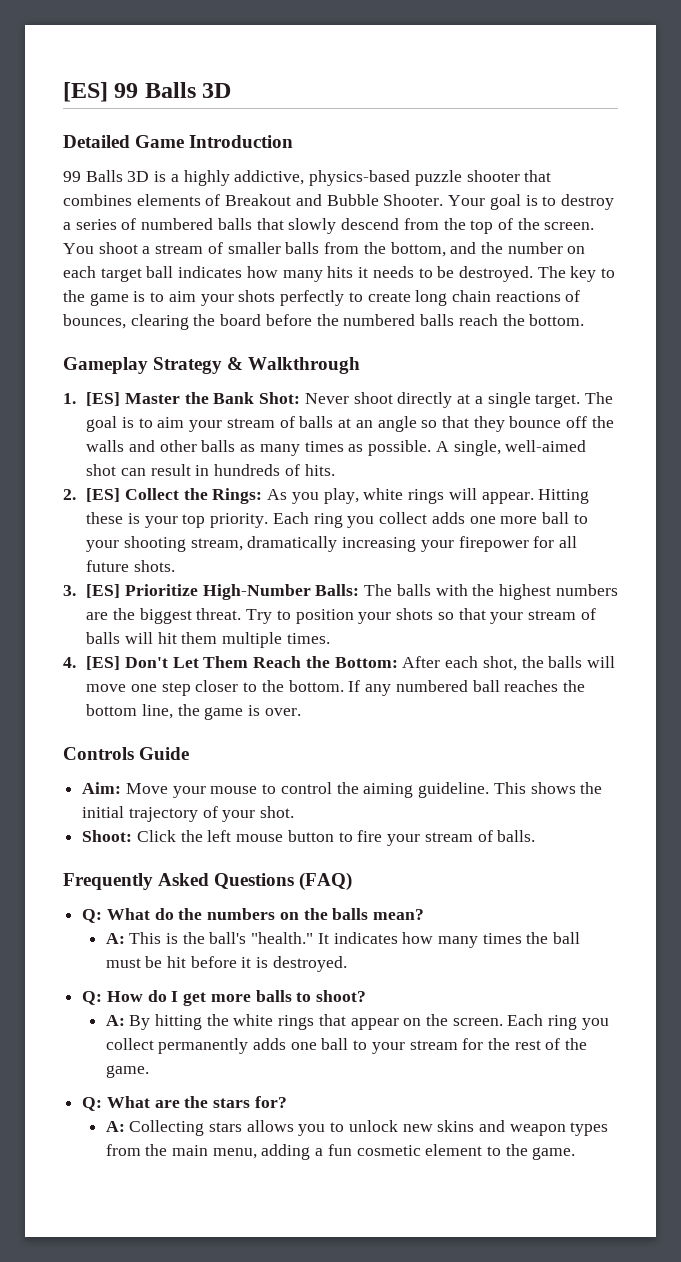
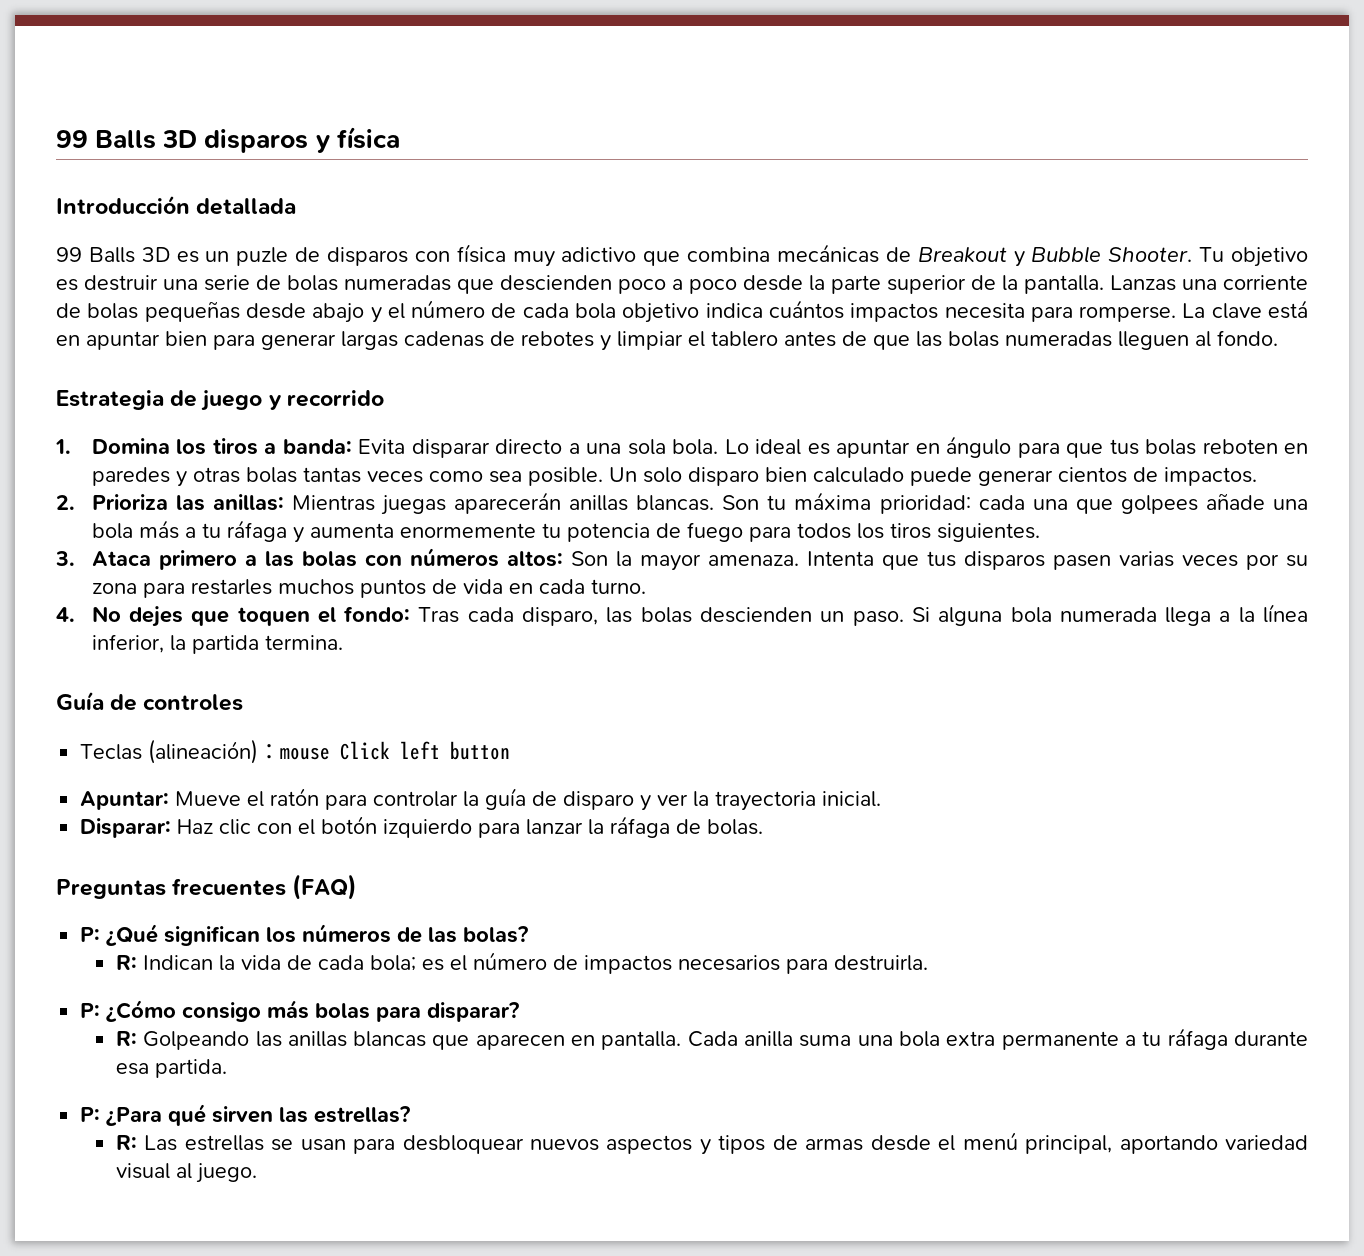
[63,82,232,102] [63,135,294,148] [63,170,552,186] [63,194,614,210] [63,218,595,234] [63,242,586,257] [63,266,616,282] [63,290,581,306] [63,314,585,330] [63,357,361,374] [63,392,613,408] [86,416,614,432] [86,440,587,456] [86,464,335,476] [63,488,590,504] [86,512,588,528] [86,536,578,552] [86,560,175,572] [63,584,618,600] [86,608,596,624] [86,632,330,648] [63,656,615,671] [86,680,585,696] [86,704,301,720] [63,747,190,760] [82,782,603,798] [82,806,295,822] [82,830,536,846] [63,872,353,891] [82,908,425,923] [105,932,581,948] [105,956,347,972] [82,990,367,1006] [105,1014,609,1030] [105,1038,588,1054] [105,1065,149,1078] [82,1096,287,1111] [105,1120,609,1136] [105,1144,576,1160] [ES] 99 Balls 3D // Detailed Game Introduction // 99 Balls 3D is a highly addictive, physics-based puzzle shooter that combines elements of Breakout and Bubble Shooter. Your goal is to destroy a series of numbered balls that slowly descend from the top of the screen. You shoot a stream of smaller balls from the bottom, and the number on each target ball indicates how many hits it needs to be destroyed. The key to the game is to aim your shots perfectly to create long chain reactions of bounces, clearing the board before the numbered balls reach the bottom. // Gameplay Strategy & Walkthrough // 1. [ES] Master the Bank Shot: Never shoot directly at a single target. The goal is to aim your stream of balls at an angle so that they bounce off the walls and other balls as many times as possible. A single, well-aimed shot can result in hundreds of hits. // 2. [ES] Collect the Rings: As you play, white rings will appear. Hitting these is your top priority. Each ring you collect adds one more ball to your shooting stream, dramatically increasing your firepower for all future shots. // 3. [ES] Prioritize High-Number Balls: The balls with the highest numbers are the biggest threat. Try to position your shots so that your stream of balls will hit them multiple times. // 4. [ES] Don't Let Them Reach the Bottom: After each shot, the balls will move one step closer to the bottom. If any numbered ball reaches the bottom line, the game is over. // Controls Guide // Aim: Move your mouse to control the aiming guideline. This shows the initial trajectory of your shot. // Shoot: Click the left mouse button to fire your stream of balls. // Frequently Asked Questions (FAQ) // Q: What do the numbers on the balls mean? // A: This is the ball's "health." It indicates how many times the ball must be hit before it is destroyed. // Q: How do I get more balls to shoot? // A: By hitting the white rings that appear on the screen. Each ring you collect permanently adds one ball to your stream for the rest of the game. // Q: What are the stars for? // A: Collecting stars allows you to unlock new skins and weapon types from the main menu, adding a fun cosmetic element to the game. -> [56,126,400,153] [56,195,297,215] [56,244,1309,267] [56,275,1308,294] [56,300,1308,323] [56,330,1278,351] [56,390,384,411] [55,436,1308,458] [91,467,1257,487] [56,492,1308,515] [91,520,1040,543] [55,548,1308,571] [91,579,646,598] [56,604,1309,627] [91,634,343,654] [56,691,244,711] [80,739,511,764] [80,788,882,811] [80,816,764,838] [56,874,358,900] [80,924,529,946] [115,952,928,974] [80,1000,520,1022] [115,1028,1308,1050] [115,1059,227,1078] [80,1104,411,1126] [115,1132,1308,1155] [115,1163,257,1183] 99 Balls 3D disparos y física // Introducción detallada // 99 Balls 3D es un puzle de disparos con física muy adictivo que combina mecánicas de Breakout y Bubble Shooter. Tu objetivo es destruir una serie de bolas numeradas que descienden poco a poco desde la parte superior de la pantalla. Lanzas una corriente de bolas pequeñas desde abajo y el número de cada bola objetivo indica cuántos impactos necesita para romperse. La clave está en apuntar bien para generar largas cadenas de rebotes y limpiar el tablero antes de que las bolas numeradas lleguen al fondo. // Estrategia de juego y recorrido // 1. Domina los tiros a banda: Evita disparar directo a una sola bola. Lo ideal es apuntar en ángulo para que tus bolas reboten en paredes y otras bolas tantas veces como sea posible. Un solo disparo bien calculado puede generar cientos de impactos. // 2. Prioriza las anillas: Mientras juegas aparecerán anillas blancas. Son tu máxima prioridad: cada una que golpees añade una bola más a tu ráfaga y aumenta enormemente tu potencia de fuego para todos los tiros siguientes. // 3. Ataca primero a las bolas con números altos: Son la mayor amenaza. Intenta que tus disparos pasen varias veces por su zona para restarles muchos puntos de vida en cada turno. // 4. No dejes que toquen el fondo: Tras cada disparo, las bolas descienden un paso. Si alguna bola numerada llega a la línea inferior, la partida termina. // Guía de controles // Teclas (alineación)：mouse Click left button // Apuntar: Mueve el ratón para controlar la guía de disparo y ver la trayectoria inicial. // Disparar: Haz clic con el botón izquierdo para lanzar la ráfaga de bolas. // Preguntas frecuentes (FAQ) // P: ¿Qué significan los números de las bolas? // R: Indican la vida de cada bola; es el número de impactos necesarios para destruirla. // P: ¿Cómo consigo más bolas para disparar? // R: Golpeando las anillas blancas que aparecen en pantalla. Cada anilla suma una bola extra permanente a tu ráfaga durante esa partida. // P: ¿Para qué sirven las estrellas? // R: Las estrellas se usan para desbloquear nuevos aspectos y tipos de armas desde el menú principal, aportando variedad visual al juego.

